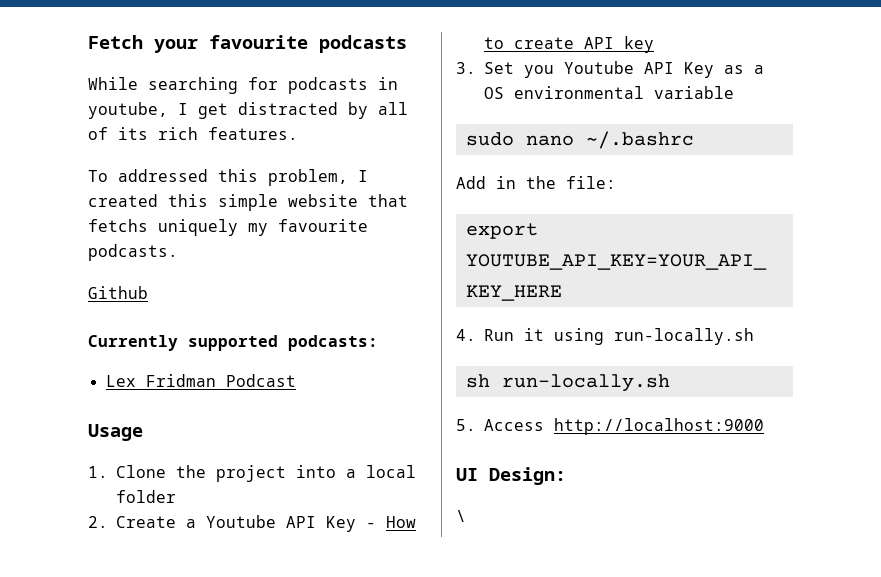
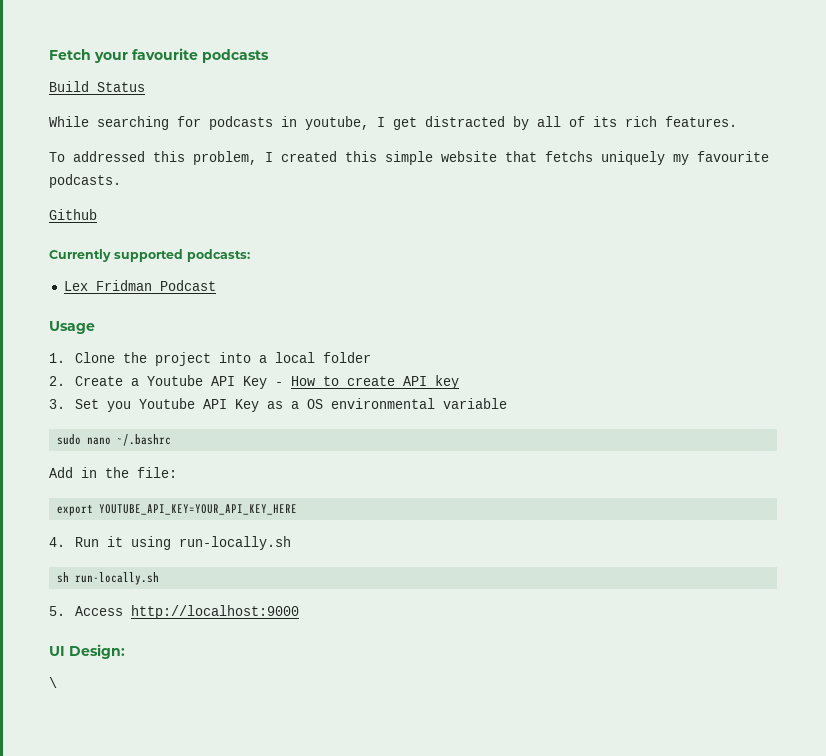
(407, 44) none -> [49,81,145,92] // Build Status

